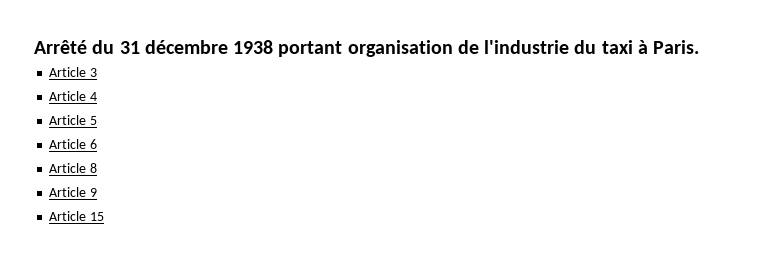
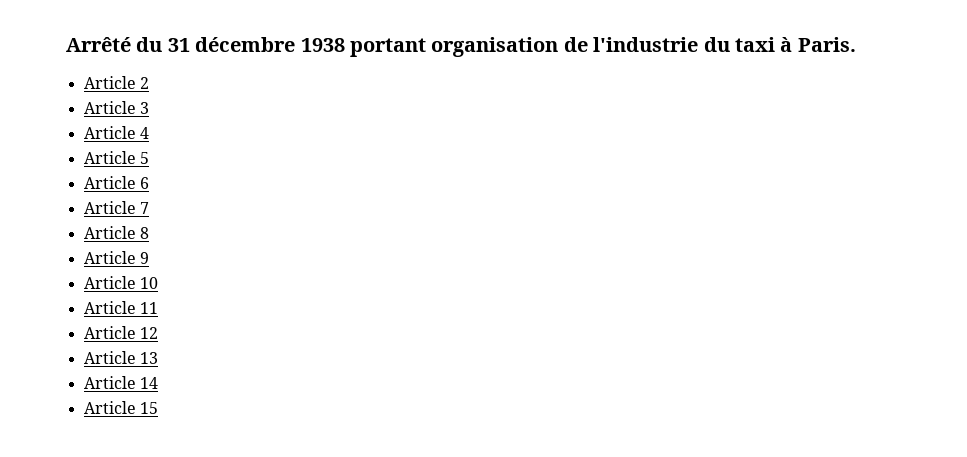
(700, 47) none -> [83,76,149,89] // Article 2
(98, 144) none -> [83,201,149,214] // Article 7
(98, 192) none -> [83,276,158,289] [83,301,158,314] [83,326,158,339] [83,351,158,364] [83,376,158,389] // Article 10 // Article 11 // Article 12 // Article 13 // Article 14

